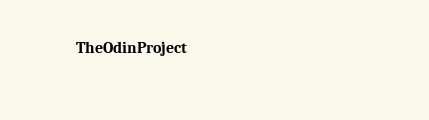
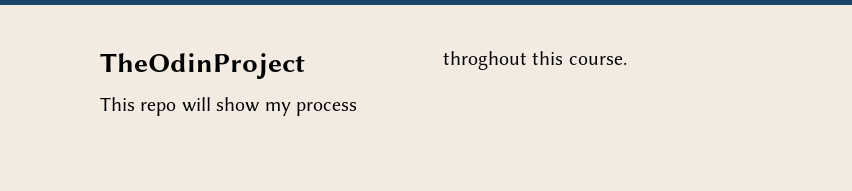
(187, 48) none -> [100,97,357,116] [443,51,627,70] // This repo will show my process throghout this course.

